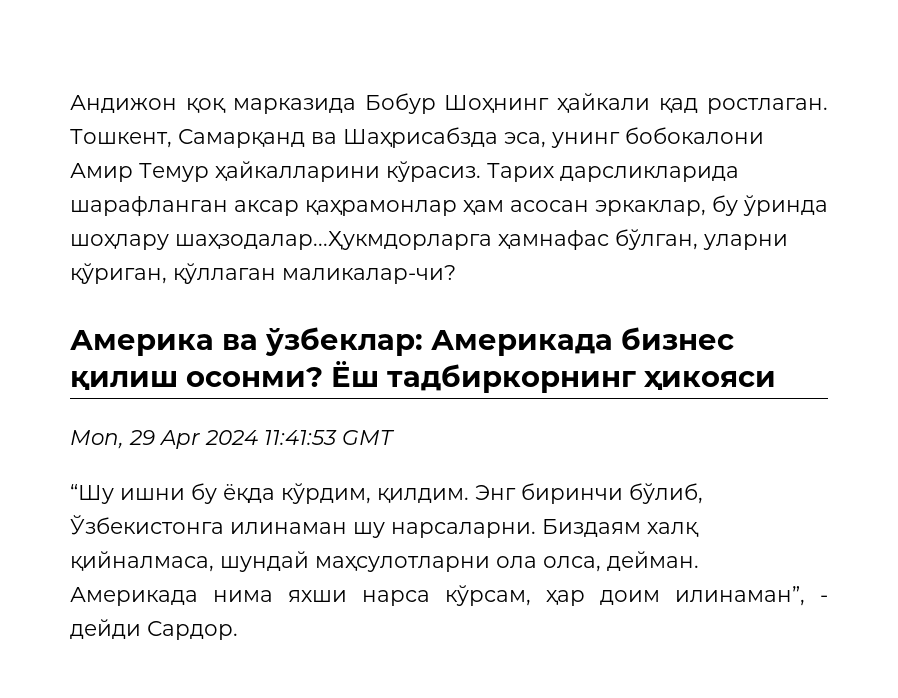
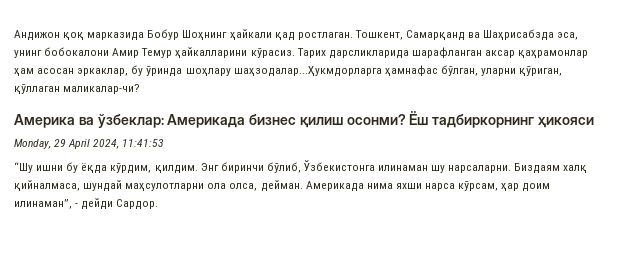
[70,430,258,449] Mon, 29 Apr 2024 -> [14,139,120,149] Monday, 29 April 2024,
[342,430,395,445] GMT -> (165, 143) none

